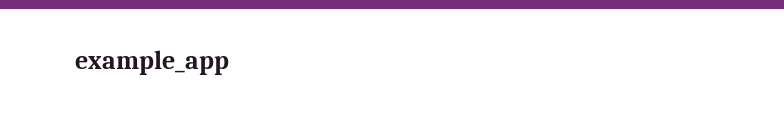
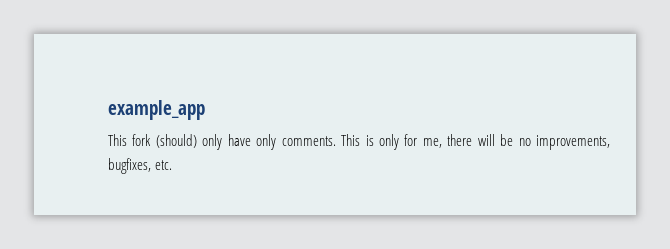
(229, 62) none -> [108,134,610,150] [108,158,173,174] // This fork (should) only have only comments. This is only for me, there will be no improvements, bugfixes, etc.

